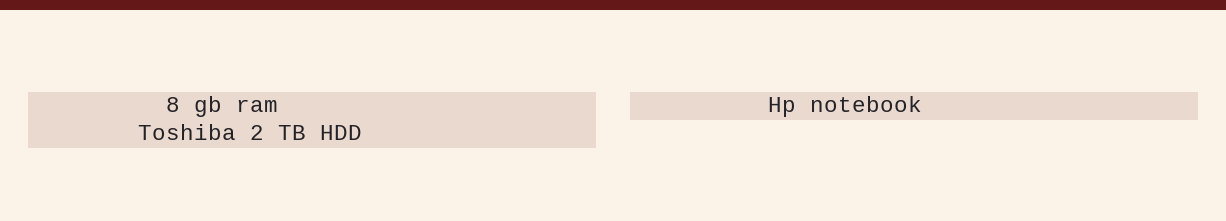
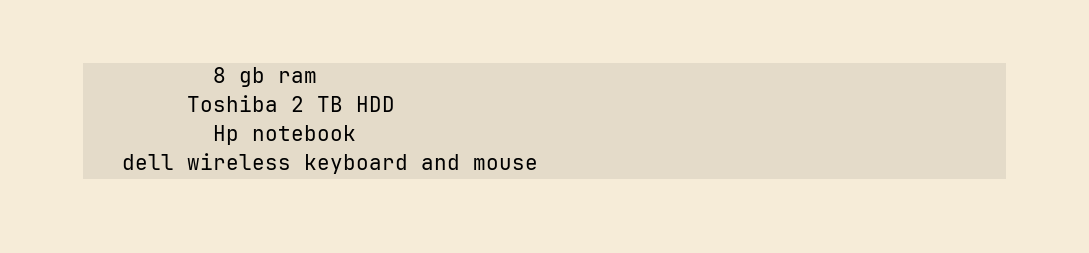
(923, 104) none -> [121,153,538,174] // dell wireless keyboard and mouse

